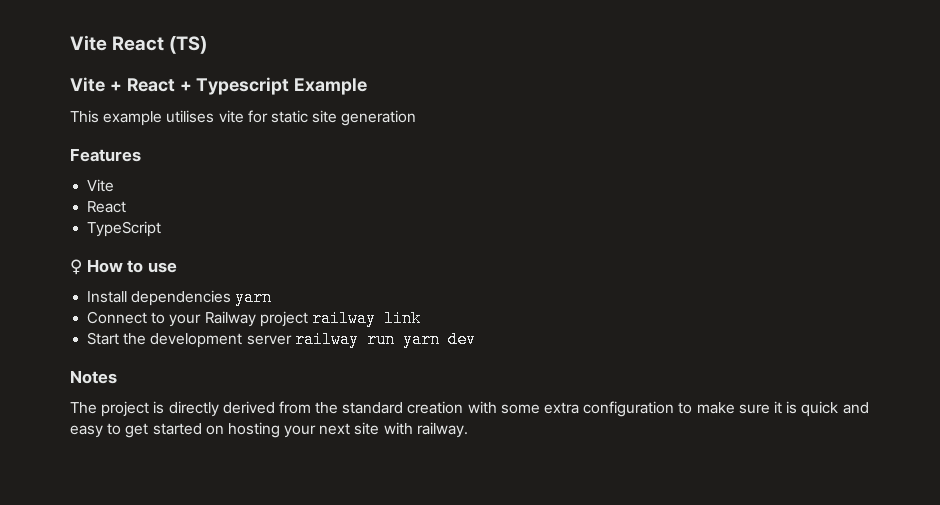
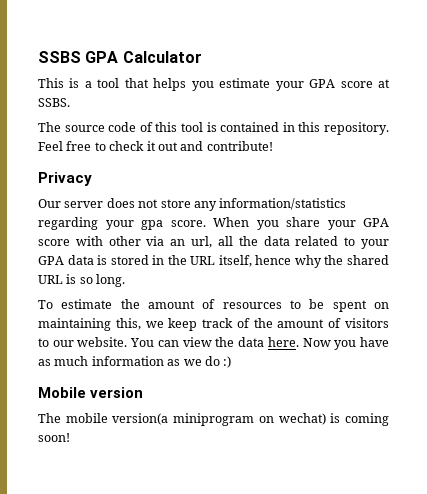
[70,35,208,54] [70,77,368,95] [70,110,417,126] [70,148,141,162] [87,179,115,192] [87,201,127,213] [87,221,162,237] [70,259,177,275] [87,289,273,306] [87,310,421,327] [87,331,476,348] [70,370,117,384] [70,401,869,417] [70,422,468,438] Vite React (TS) // Vite + React + Typescript Example // This example utilises vite for static site generation // Features // Vite // React // TypeScript // ♀ How to use // Install dependencies yarn // Connect to your Railway project railway link // Start the development server railway run yarn dev // Notes // The project is directly derived from the standard creation with some extra configuration to make sure it is quick and easy to get started on hosting your next site with railway. -> [38,51,202,63] [38,78,390,91] [38,98,70,107] [38,122,389,135] [38,141,273,151] [38,172,92,186] [38,198,347,211] [38,217,389,230] [38,236,389,249] [38,255,389,268] [38,274,126,287] [38,299,389,312] [38,318,389,331] [38,337,390,350] [38,356,232,368] [38,387,144,398] [38,413,390,426] [38,433,70,442] SSBS GPA Calculator // This is a tool that helps you estimate your GPA score at SSBS. // The source code of this tool is contained in this repository. Feel free to check it out and contribute! // Privacy // Our server does not store any information/statistics regarding your gpa score. When you share your GPA score with other via an url, all the data related to your GPA data is stored in the URL itself, hence why the shared URL is so long. // To estimate the amount of resources to be spent on maintaining this, we keep track of the amount of visitors to our website. You can view the data here. Now you have as much information as we do :) // Mobile version // The mobile version(a miniprogram on wechat) is coming soon!

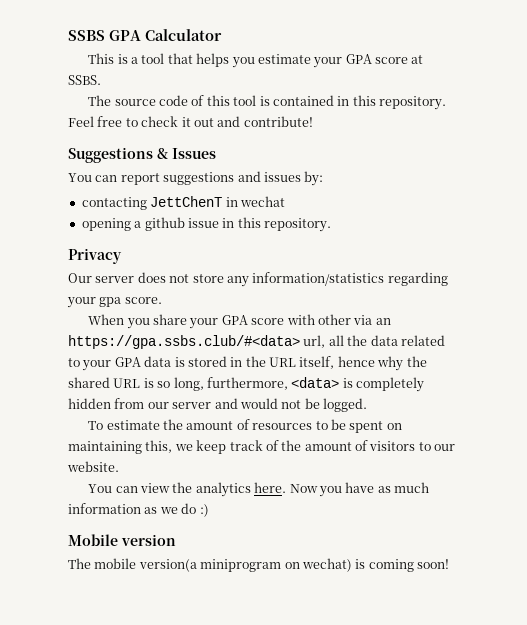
(273, 146) none -> [68,147,216,163] [68,171,324,186] [81,196,285,210] [81,217,331,232] // Suggestions & Issues // You can report suggestions and issues by: // contacting JettChenT in wechat // opening a github issue in this repository.
(206, 223) none -> (162, 300) //
(186, 242) none -> [68,335,300,349] https://gpa.ssbs.club/#<data>
[96,274,126,287] long. -> [173,377,424,392] [68,398,367,412] long, furthermore, <data> is completely hidden from our server and would not be logged.
(128, 342) none -> (119, 466) //
[238,337,265,347] data -> [195,482,251,497] analytics

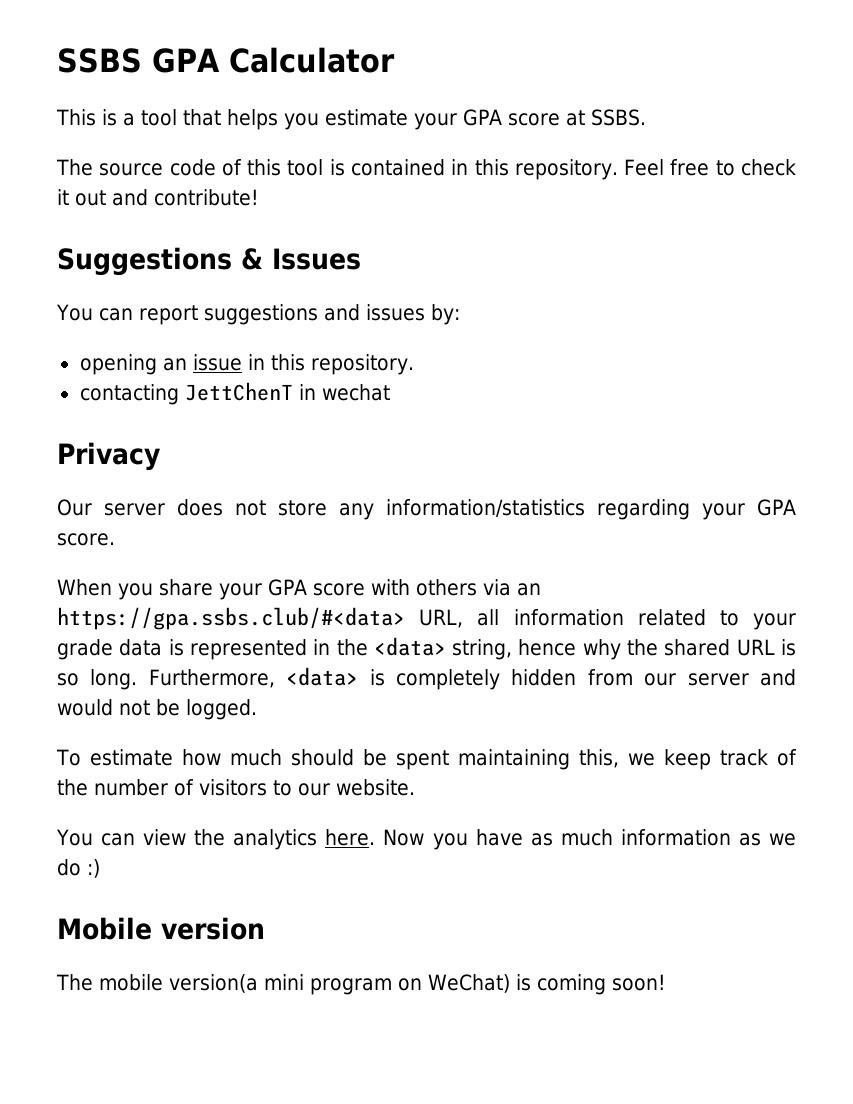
[81,196,285,210] [81,217,331,232] contacting JettChenT in wechat // opening a github issue in this repository. -> [79,354,414,375] [79,382,390,405] opening an issue in this repository. // contacting JettChenT in wechat
[99,297,122,307] gpa -> [757,499,797,516] GPA
[317,314,351,325] other -> [415,579,477,596] others
[303,335,398,348] url, all the data -> [419,609,624,628] URL, all information
[114,357,141,367] GPA -> [57,639,113,660] grade
[187,356,227,367] stored -> [189,639,307,660] represented
[269,356,335,369] URL itself, -> [373,637,513,660] <data> string,
[173,377,288,391] long, furthermore, -> [90,669,275,690] long. Furthermore,
[163,419,328,430] the amount of resources to -> [181,749,354,766] how much should
[386,423,402,430] on -> (449, 760) none
[304,442,352,451] amount -> [94,779,168,796] number
[200,558,352,572] miniprogram on wechat) -> [264,974,510,995] mini program on WeChat)

